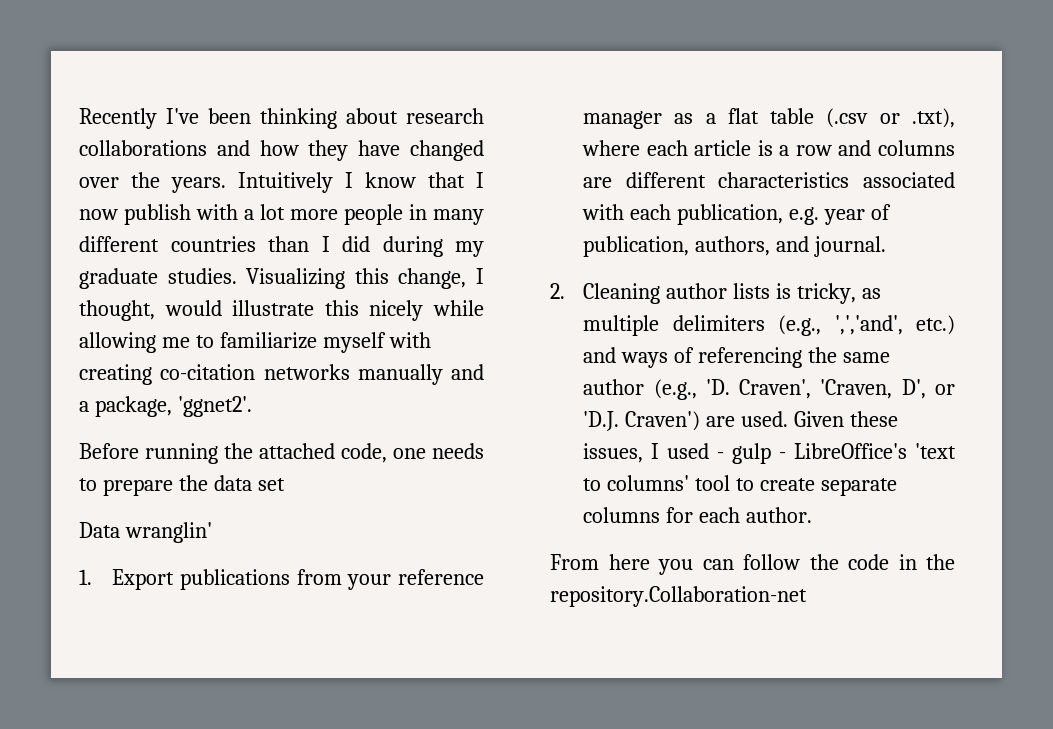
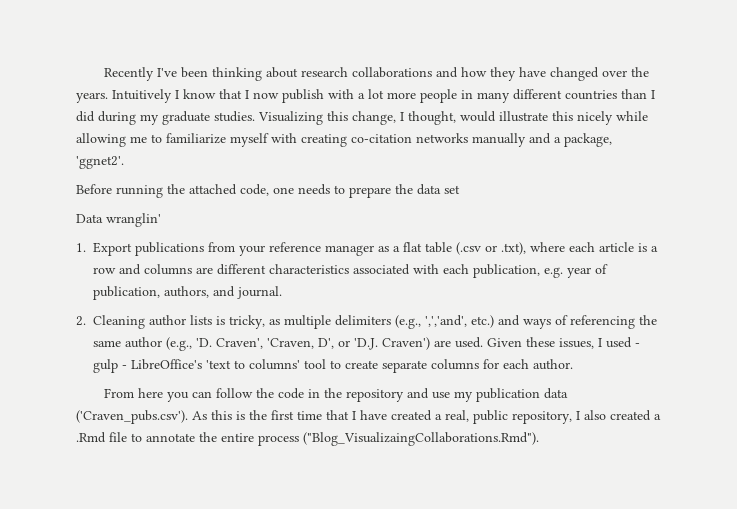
[550,586,807,607] repository.Collaboration-net -> [346,388,569,402] [76,410,661,424] [76,432,539,446] repository and use my publication data ('Craven_pubs.csv'). As this is the first time that I have created a real, public repository, I also created a .Rmd file to annotate the entire process ("Blog_VisualizaingCollaborations.Rmd").

